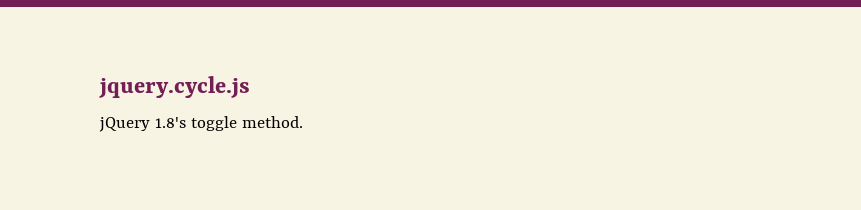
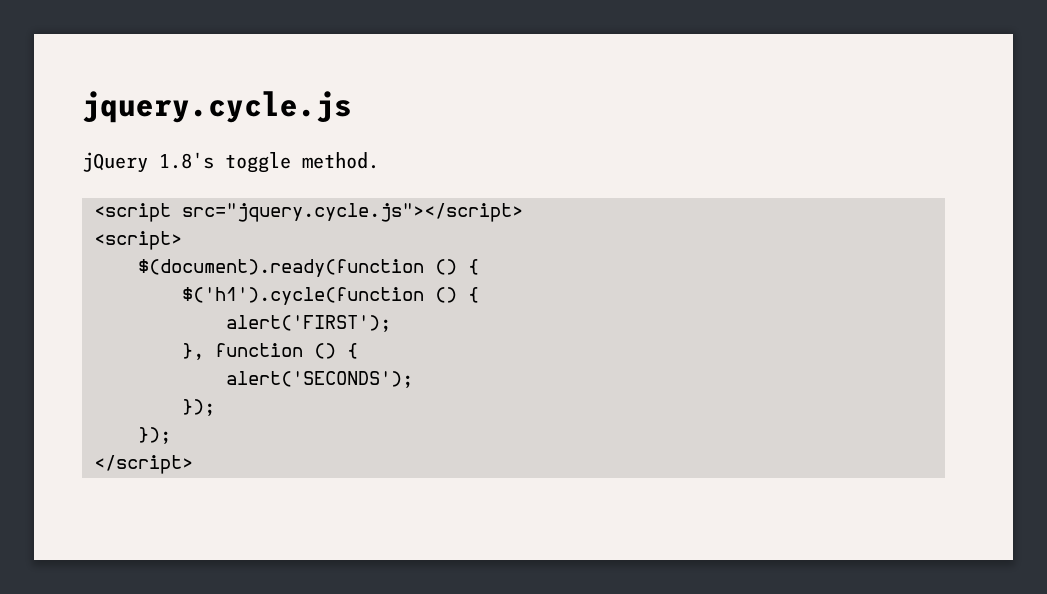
(303, 122) none -> [94,203,523,222] [94,231,182,250] [138,259,479,277] [182,287,479,305] [226,315,391,332] [182,343,358,360] [226,371,413,388] [182,399,215,416] [138,427,171,444] [94,455,193,474] // <script src="jquery.cycle.js"></script> // <script> // $(document).ready(function () { // $('h1').cycle(function () { // alert('FIRST'); // }, function () { // alert('SECONDS'); // }); // }); // </script>

